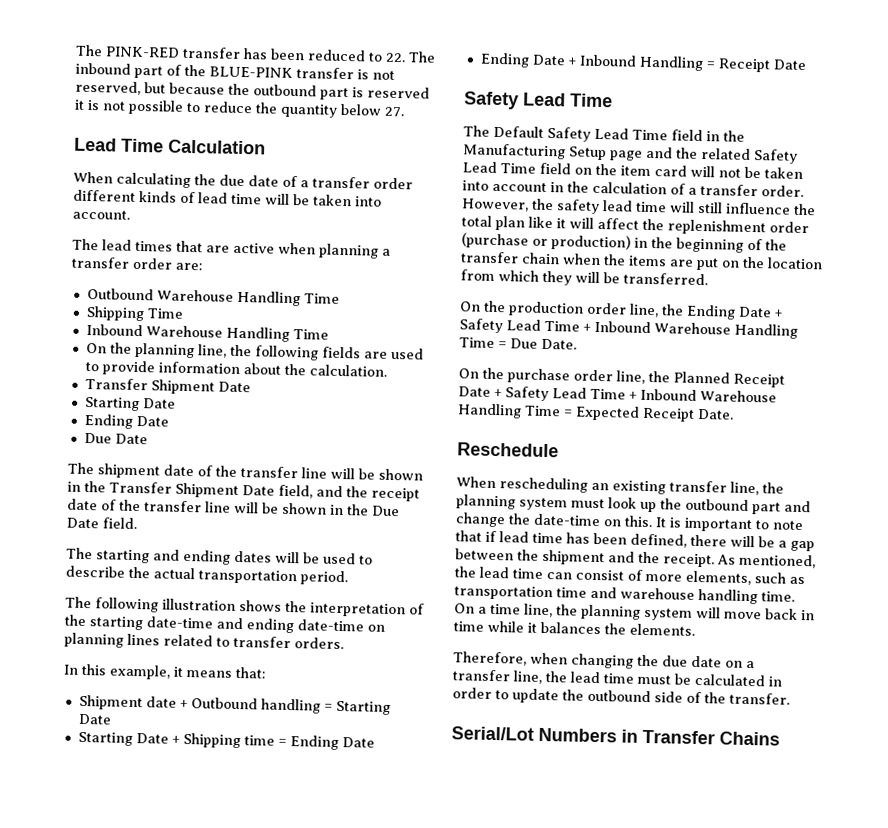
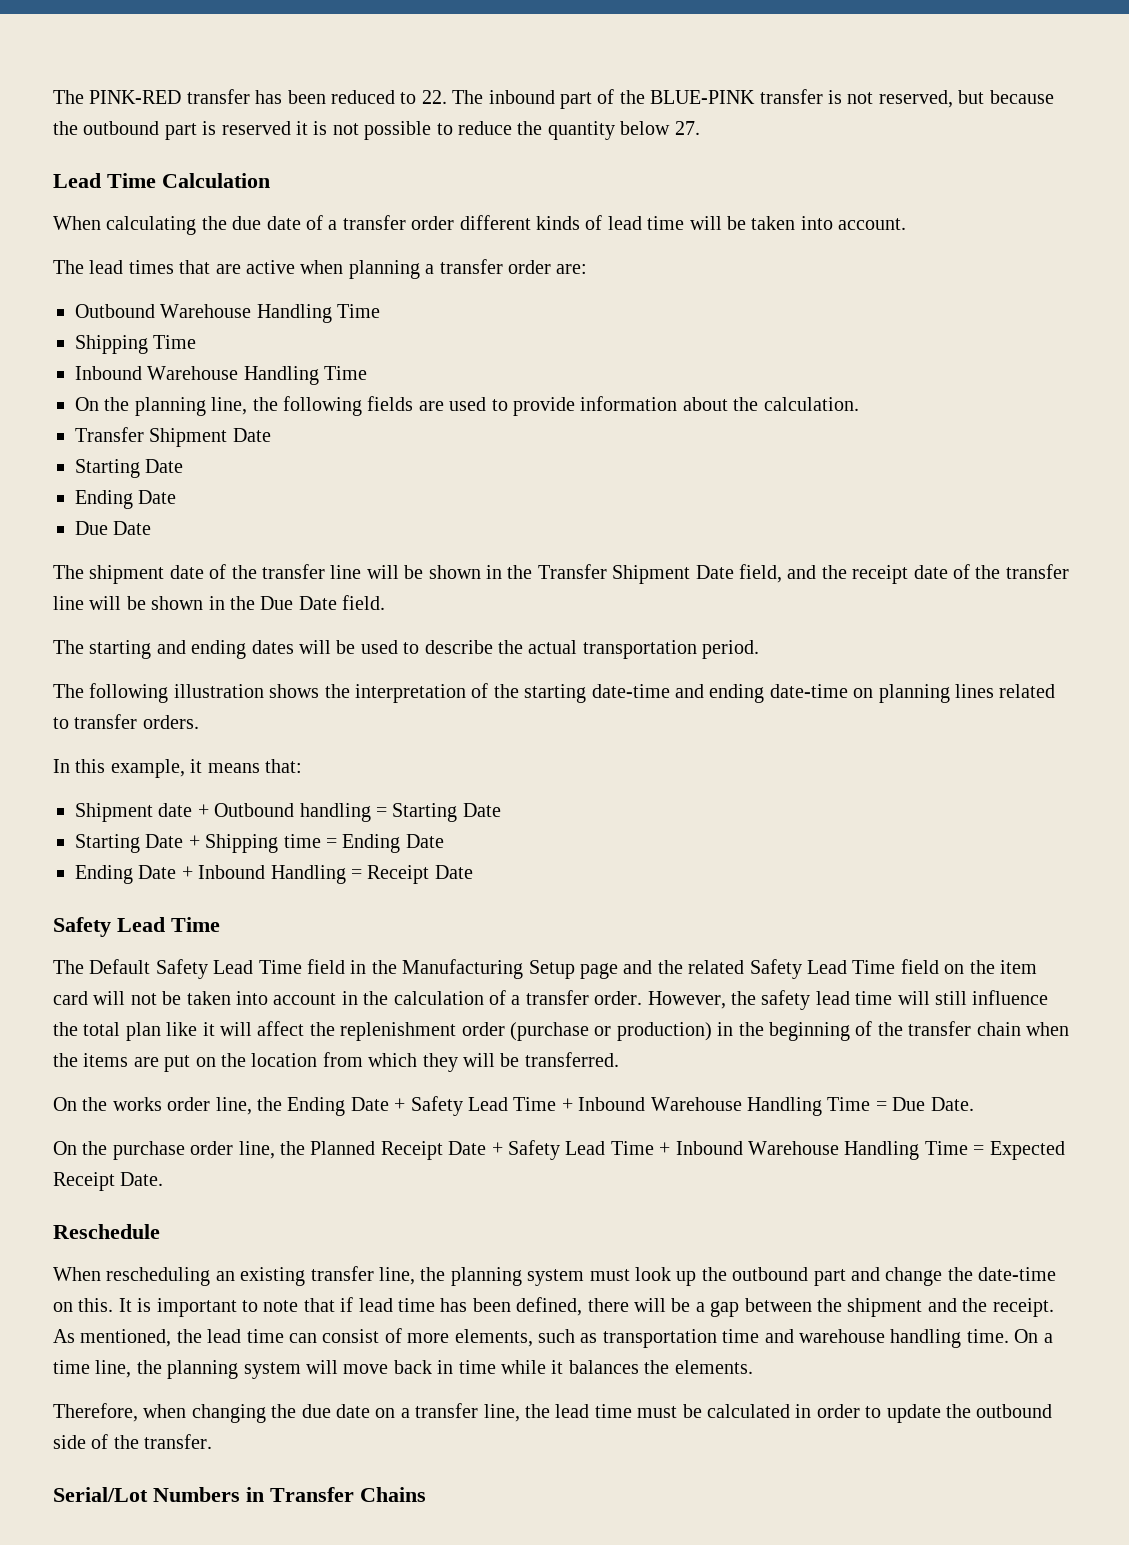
[508,301,584,317] production -> [112,1097,162,1111] works

